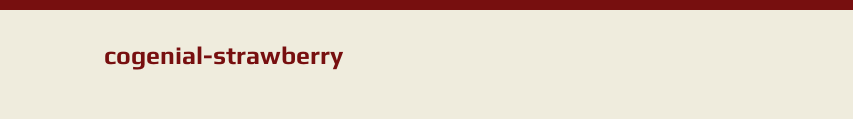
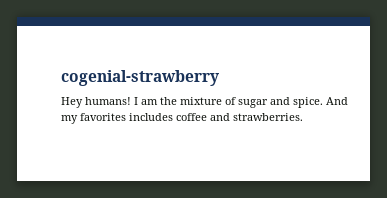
(344, 58) none -> [61,97,348,108] [61,113,303,124] // Hey humans! I am the mixture of sugar and spice. And my favorites includes coffee and strawberries.

